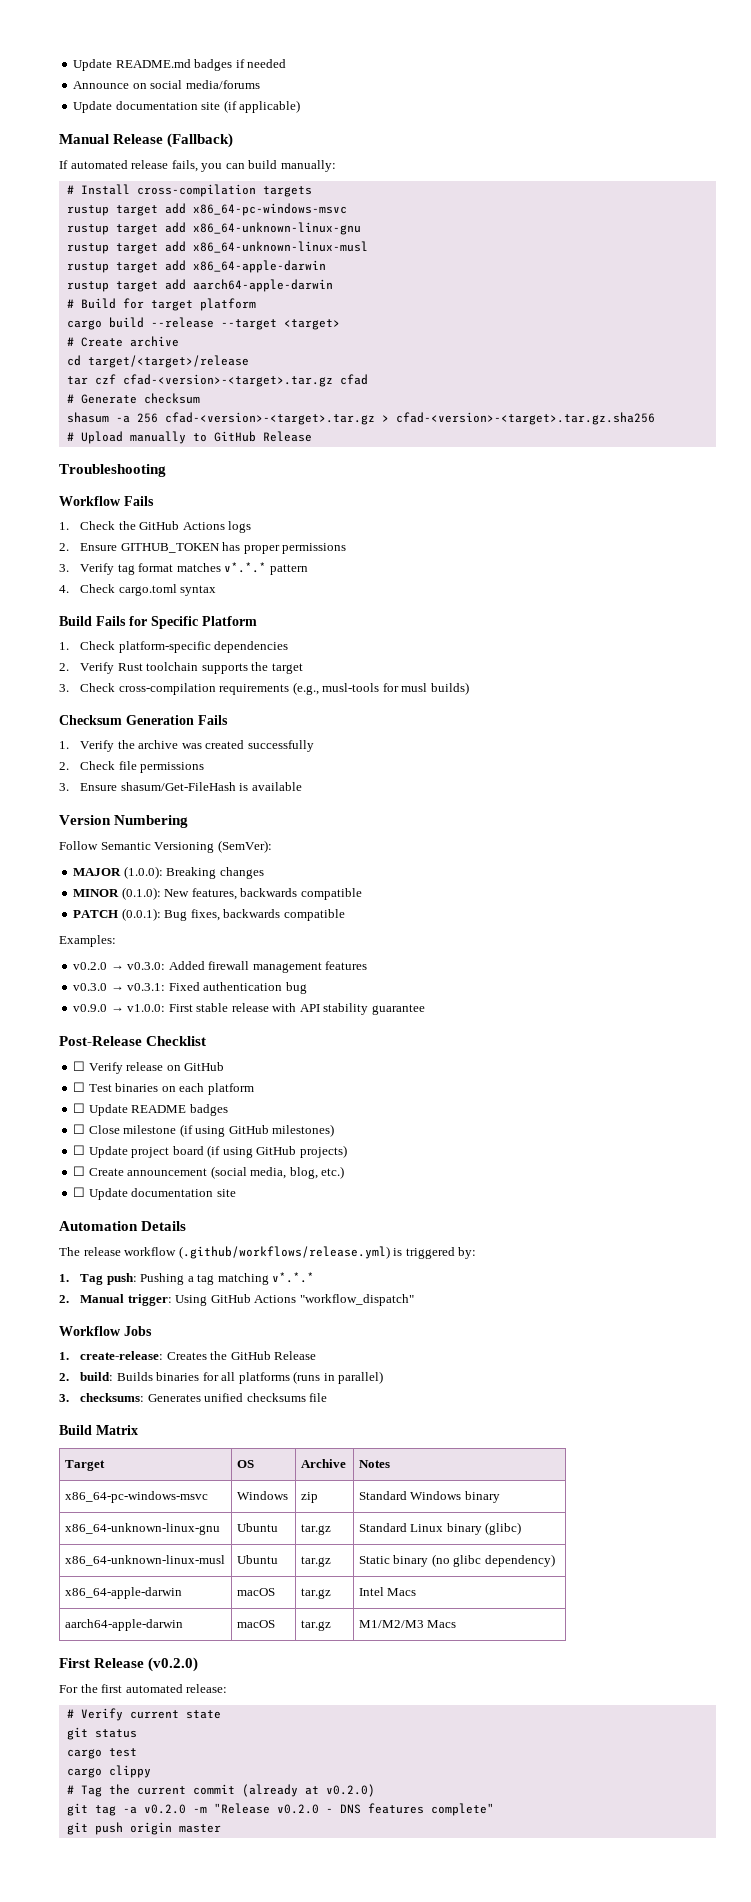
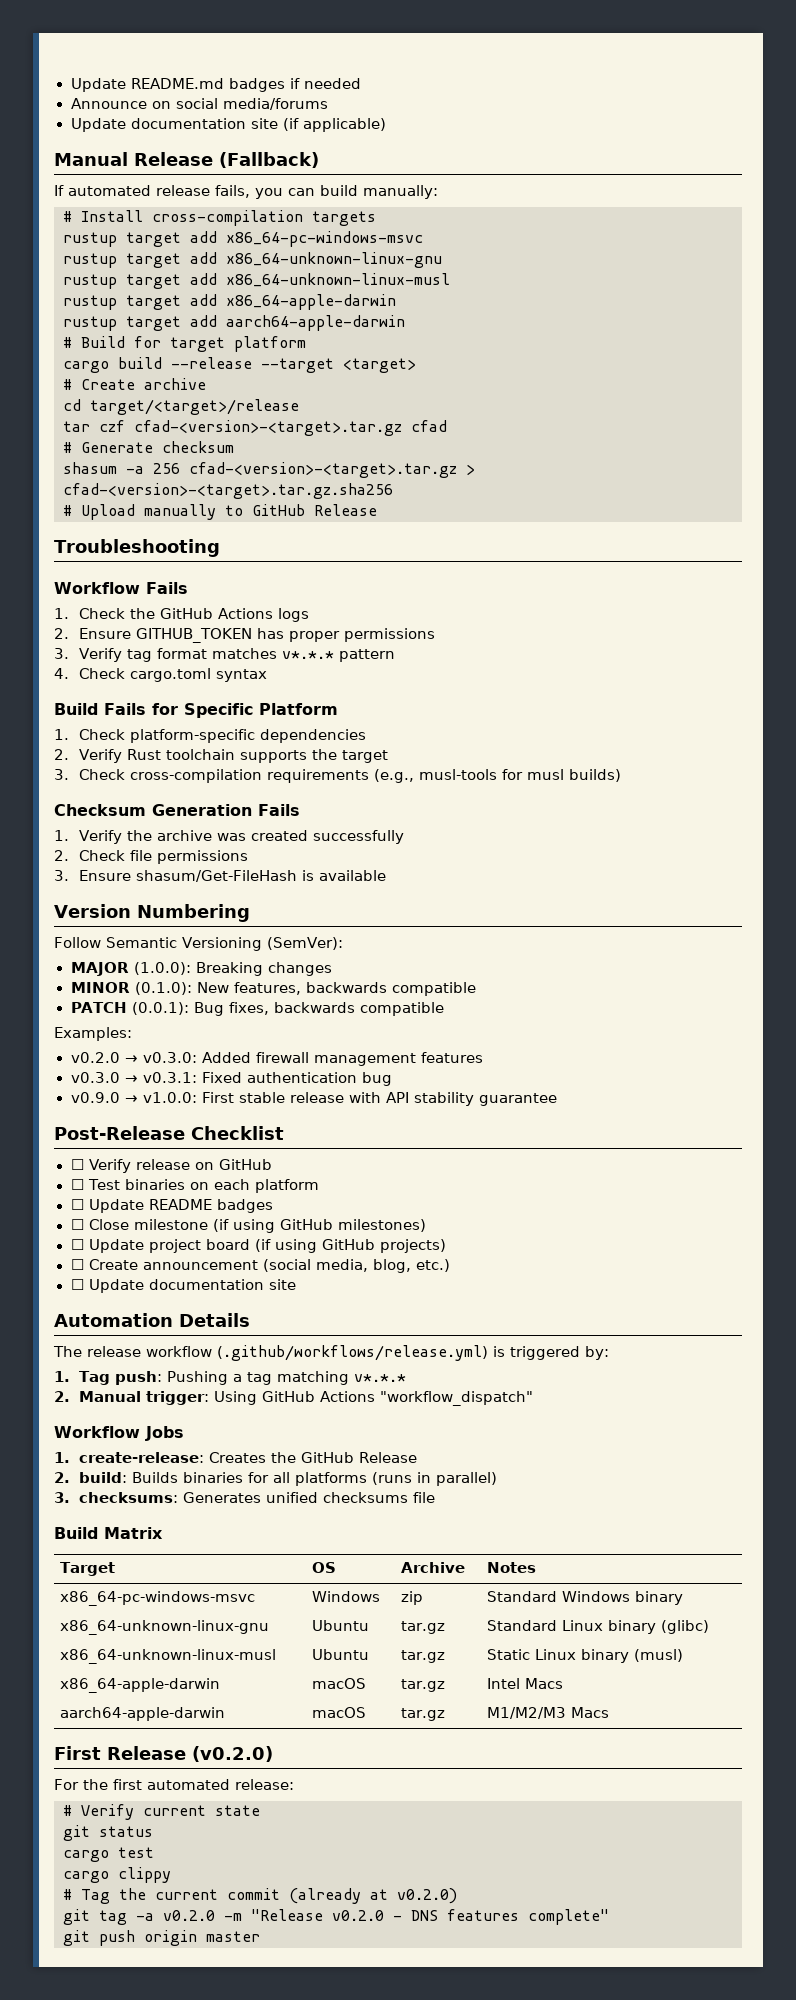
[393,1554,555,1567] binary (no glibc dependency) -> [535,1649,684,1663] Linux binary (musl)

